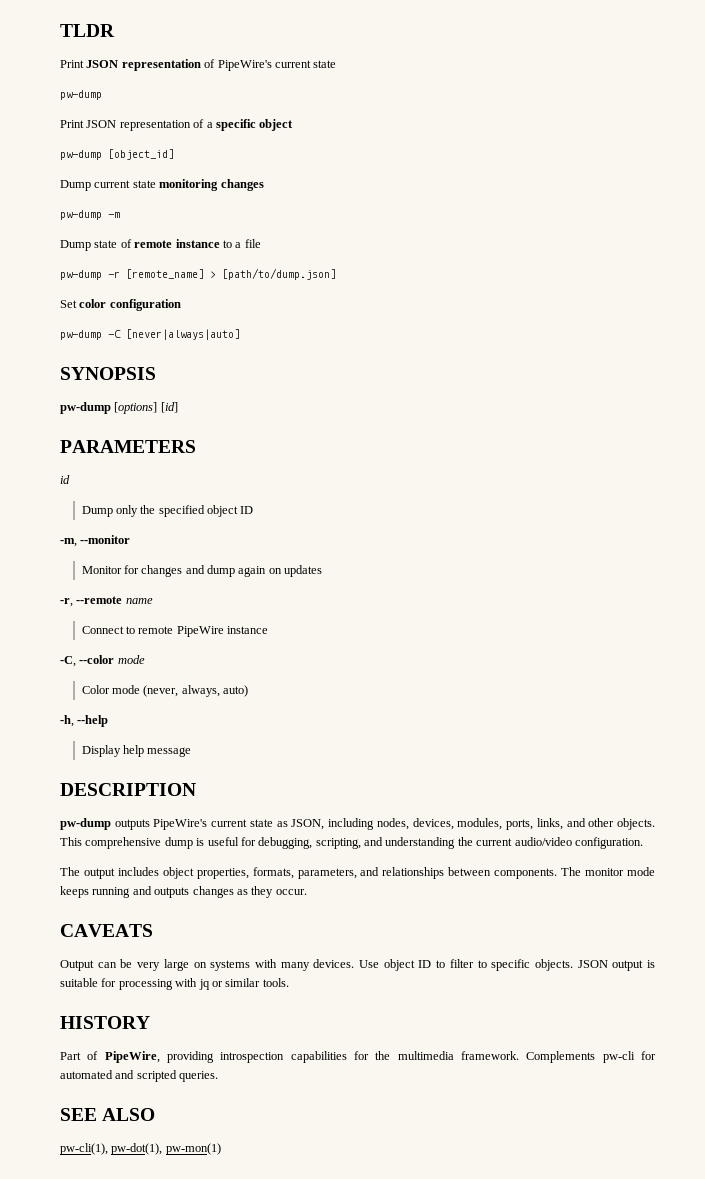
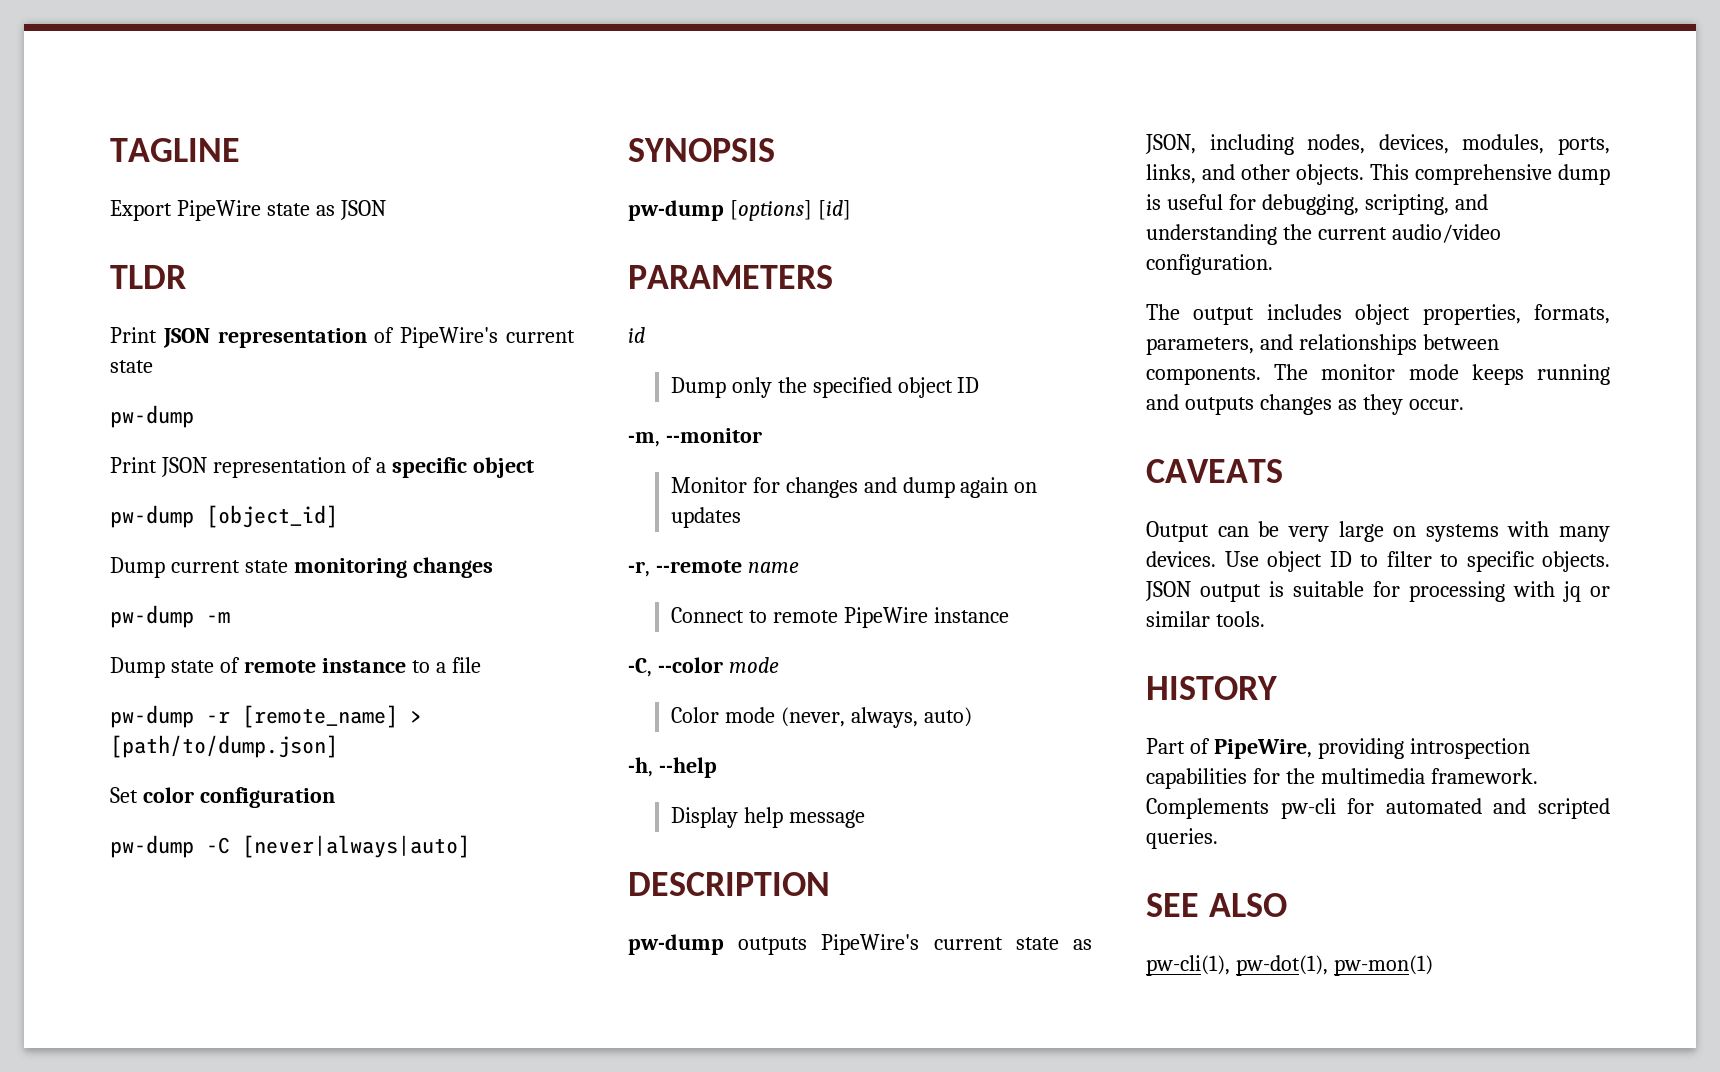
(60, 30) none -> [110,138,240,162] [110,200,386,221] TAGLINE // Export PipeWire state as JSON //

